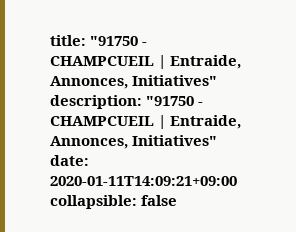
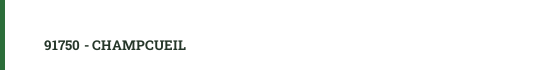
[50,35,148,46] [50,55,242,69] [50,75,218,89] [50,95,204,109] [50,115,242,129] [50,135,218,149] [50,155,89,166] [50,176,237,186] [50,195,178,209] title: "91750 - CHAMPCUEIL | Entraide, Annonces, Initiatives" description: "91750 - CHAMPCUEIL | Entraide, Annonces, Initiatives" date: 2020-01-11T14:09:21+09:00 collapsible: false -> [44,40,187,51] 91750 - CHAMPCUEIL

